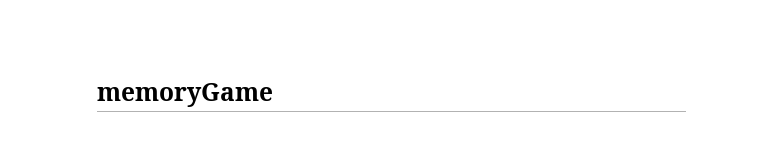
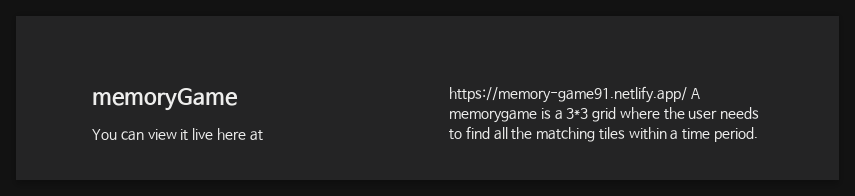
(273, 95) none -> [92,128,263,141] [449,86,700,103] [449,107,760,123] [449,126,759,142] // You can view it live here at https://memory-game91.netlify.app/ A memorygame is a 3*3 grid where the user needs to find all the matching tiles within a time period.

